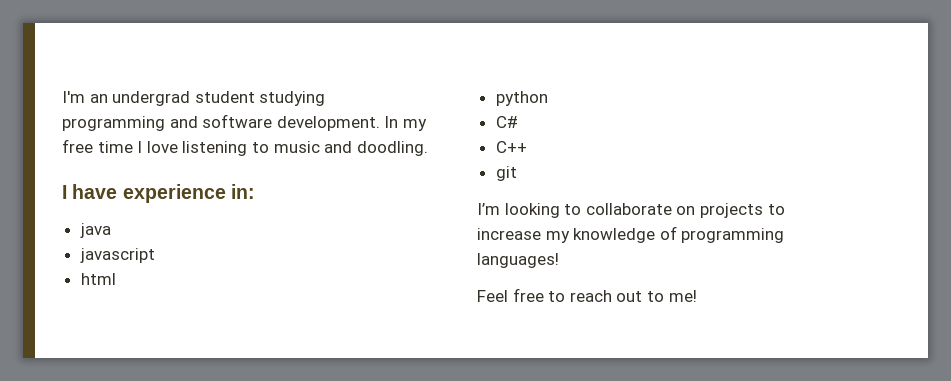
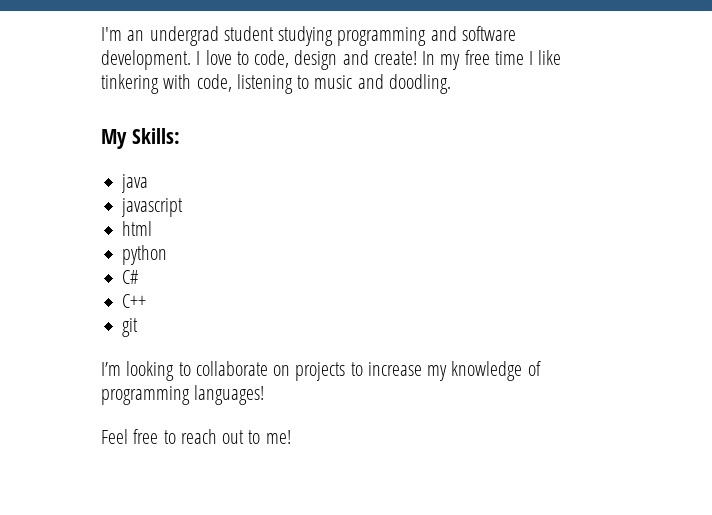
(380, 123) none -> [196,50,417,70] I love to code, design and create!
[146,141,178,153] love -> [538,50,562,65] [101,74,232,94] like tinkering with code,
[62,184,255,203] I have experience in: -> [101,128,180,149] My Skills:

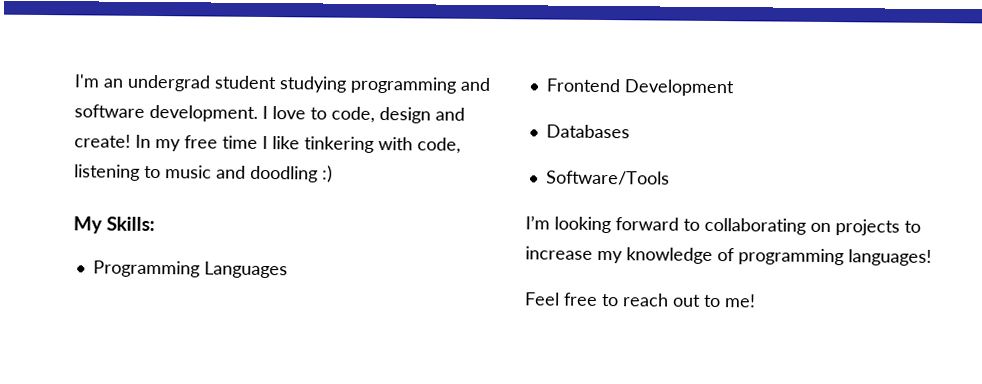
[388,74,451,94] doodling. -> [250,165,333,183] doodling :)
[121,174,149,193] [121,198,184,217] [122,221,153,236] [122,245,168,265] [122,270,140,284] [122,294,147,308] [122,318,139,337] java // javascript // html // python // C# // C++ // git -> [92,260,288,279] [545,78,735,97] [545,124,630,139] [545,170,670,186] Programming Languages // Frontend Development // Databases // Software/Tools
[178,361,268,376] to collaborate -> [615,217,806,235] forward to collaborating

